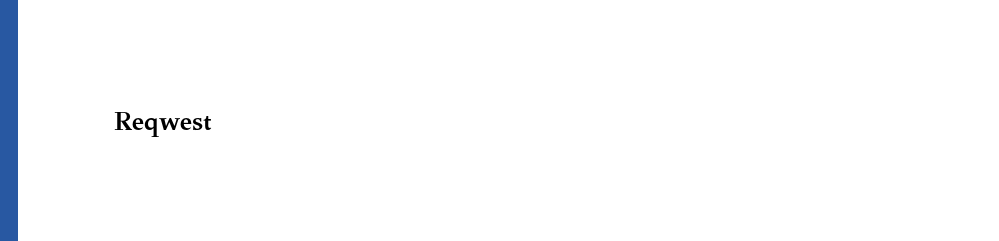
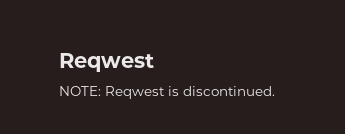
[114,112,212,137] Reqwest -> [59,53,154,72] [59,86,275,99] Reqwest // NOTE: Reqwest is discontinued.

